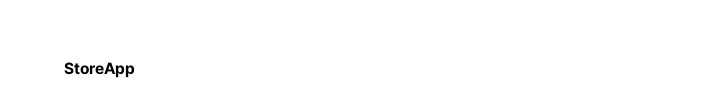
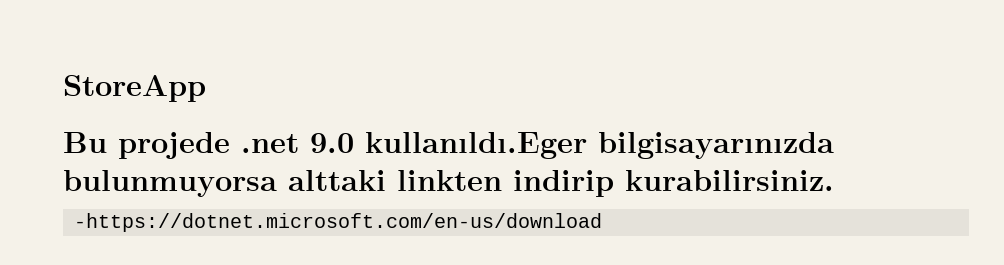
(135, 70) none -> [63,132,834,159] [63,170,834,197] [74,213,603,232] // Bu projede .net 9.0 kullanıldı.Eger bilgisayarınızda bulunmuyorsa alttaki linkten indirip kurabilirsiniz. // -https://dotnet.microsoft.com/en-us/download

